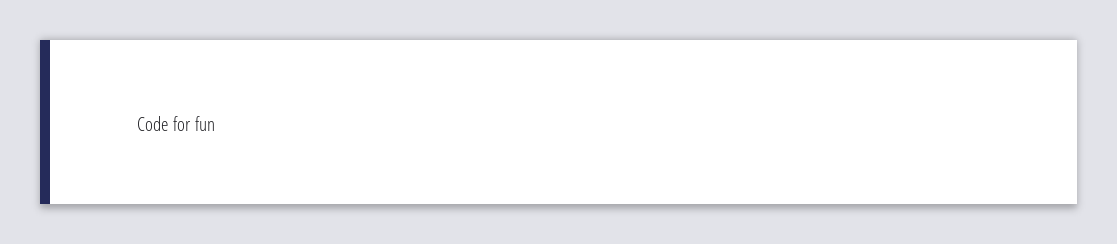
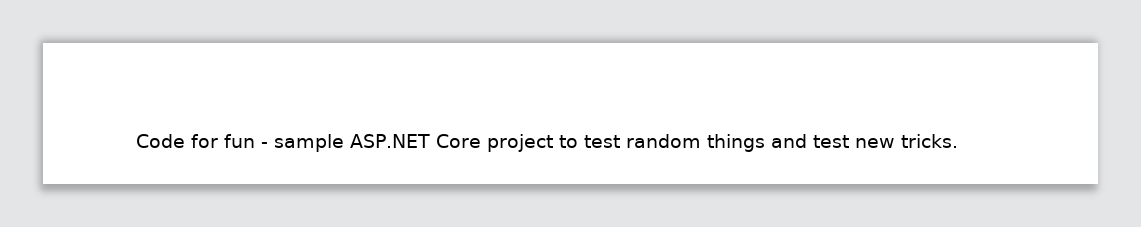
(215, 123) none -> [261,134,958,152] - sample ASP.NET Core project to test random things and test new tricks.

